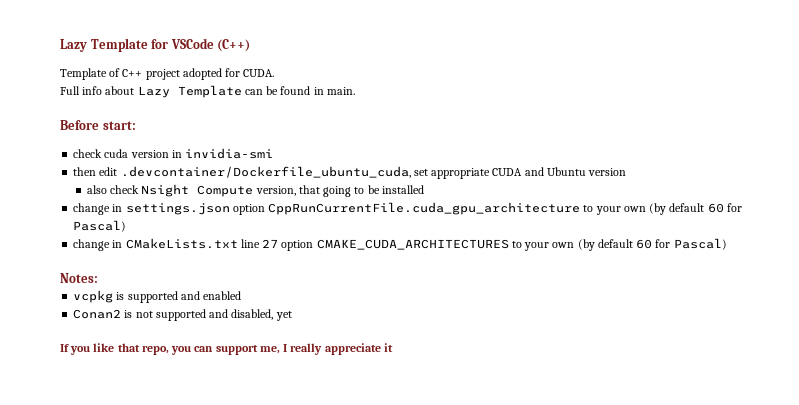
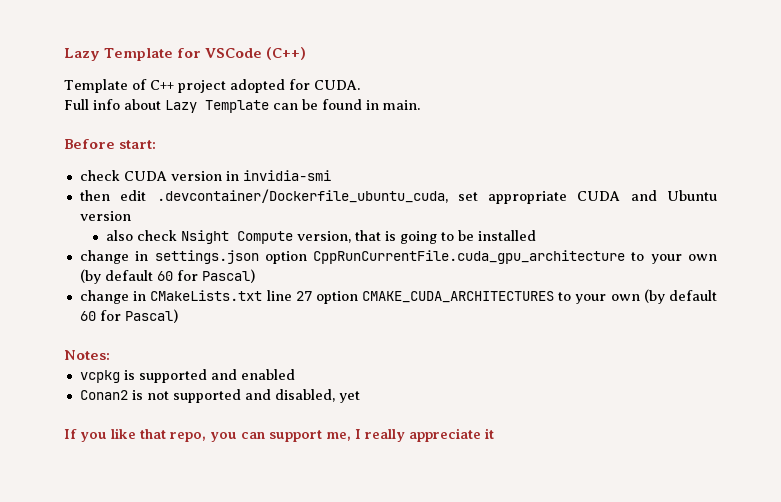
[104,149,129,158] cuda -> [123,171,167,181] CUDA
(320, 189) none -> [385,231,397,241] is

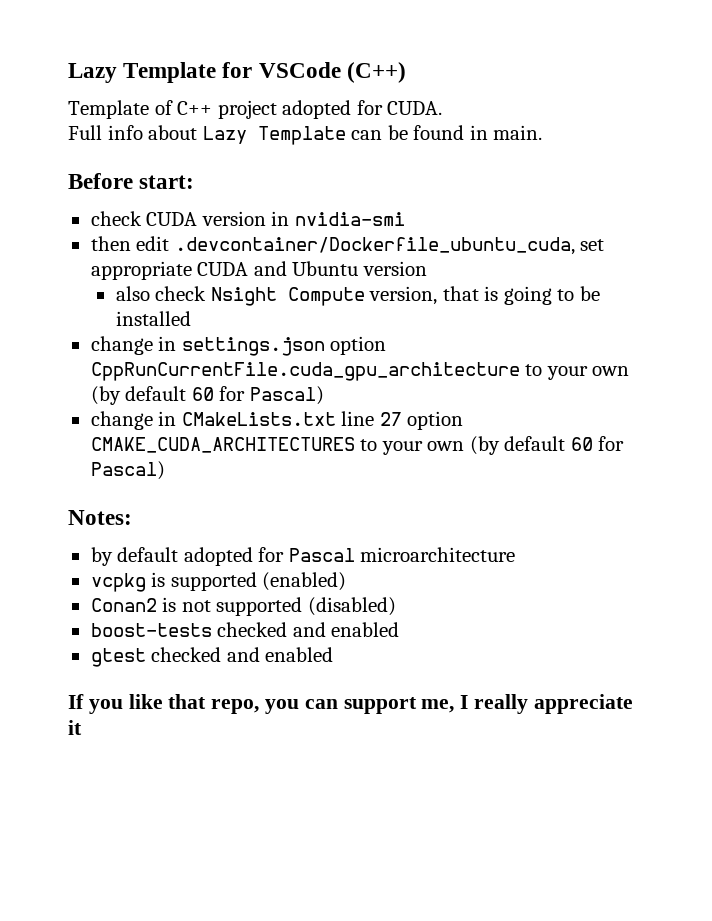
[242,170,331,181] invidia-smi -> [294,212,405,226] nvidia-smi
(110, 355) none -> [90,547,516,566] // by default adopted for Pascal microarchitecture
[210,369,295,380] and enabled -> [262,572,347,591] (enabled)
[244,389,360,403] and disabled, yet -> [307,597,396,616] [90,622,400,637] [90,647,334,667] (disabled) // boost-tests checked and enabled // gtest checked and enabled

